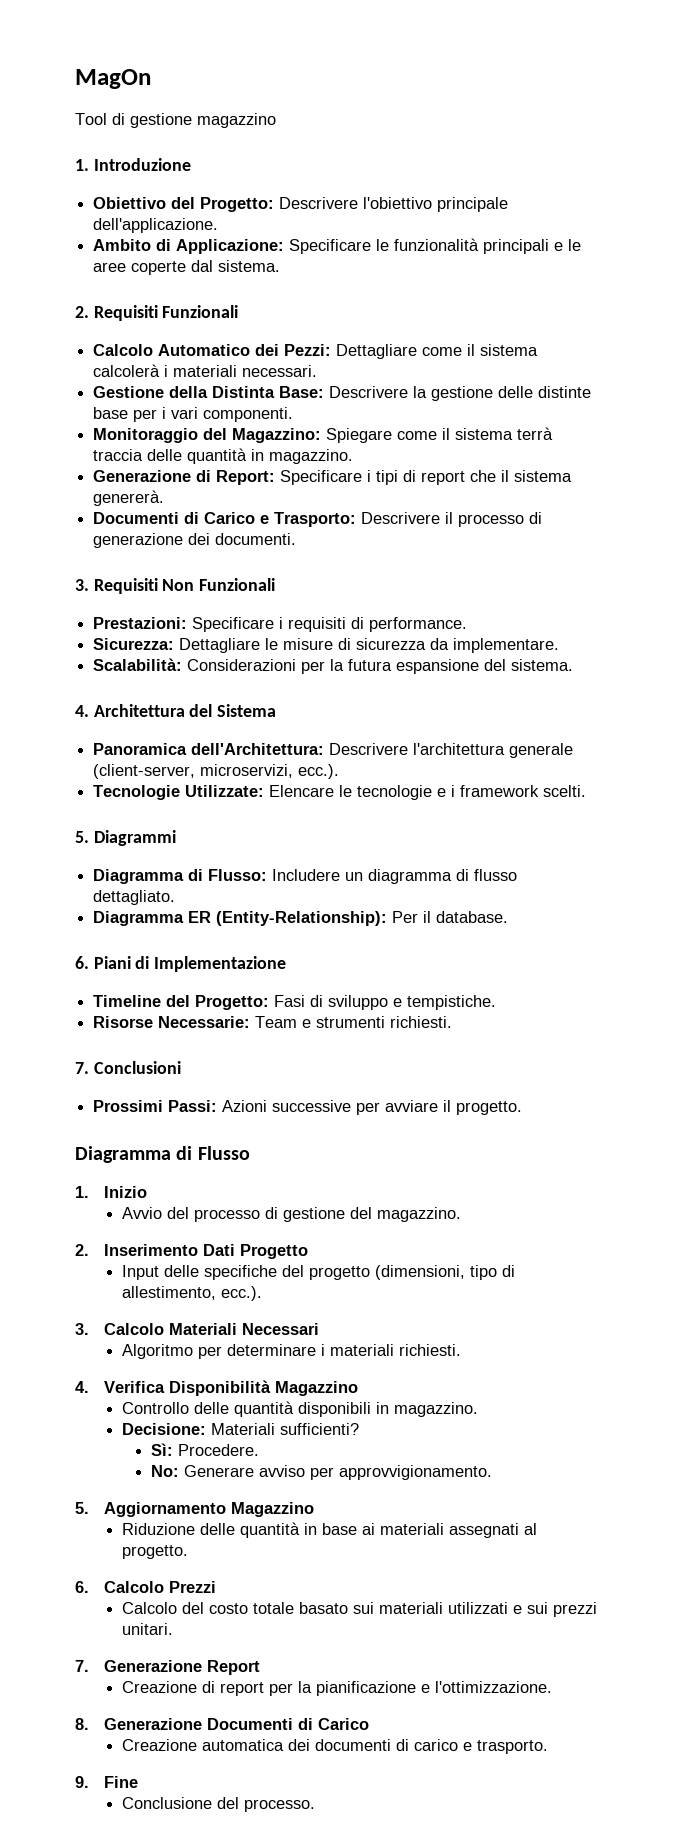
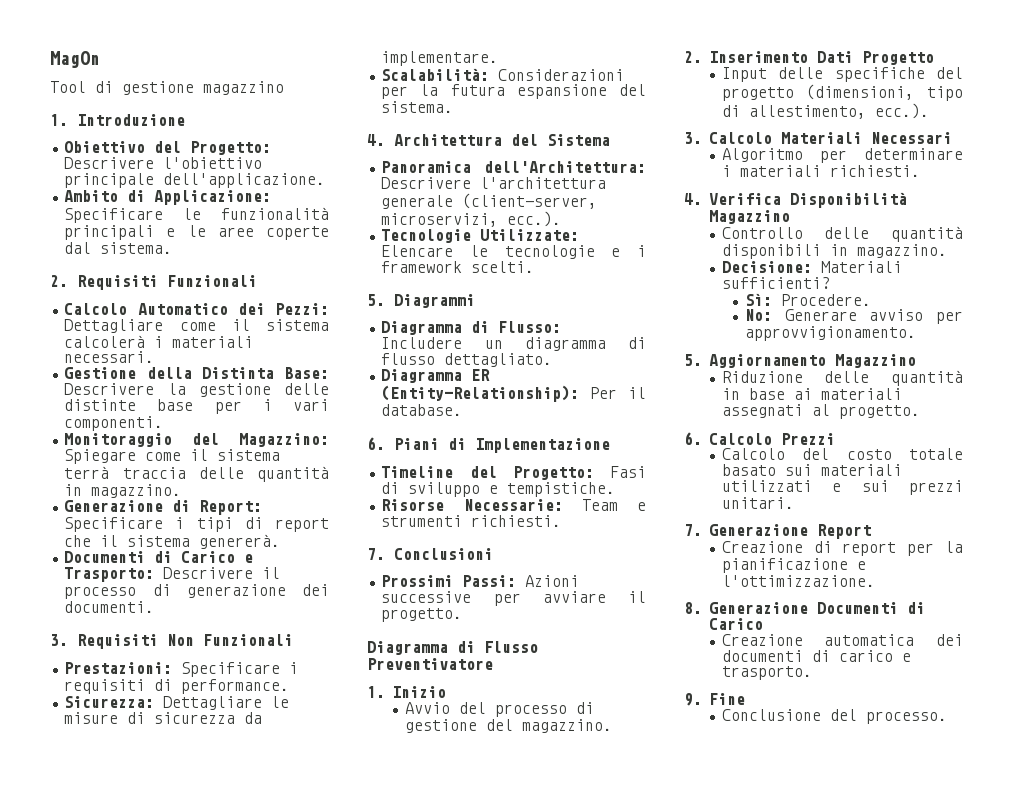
(250, 1153) none -> [367,658,493,670] Preventivatore

